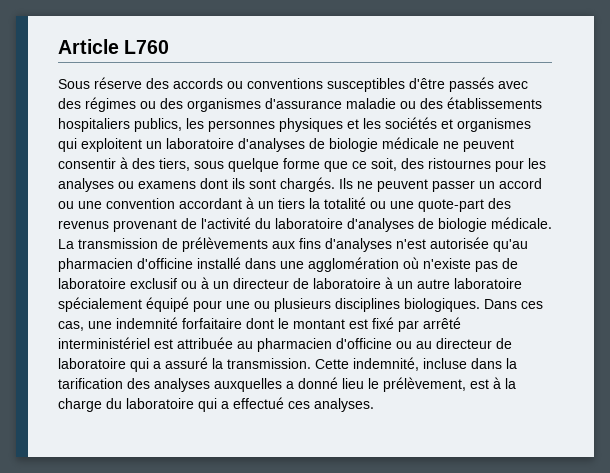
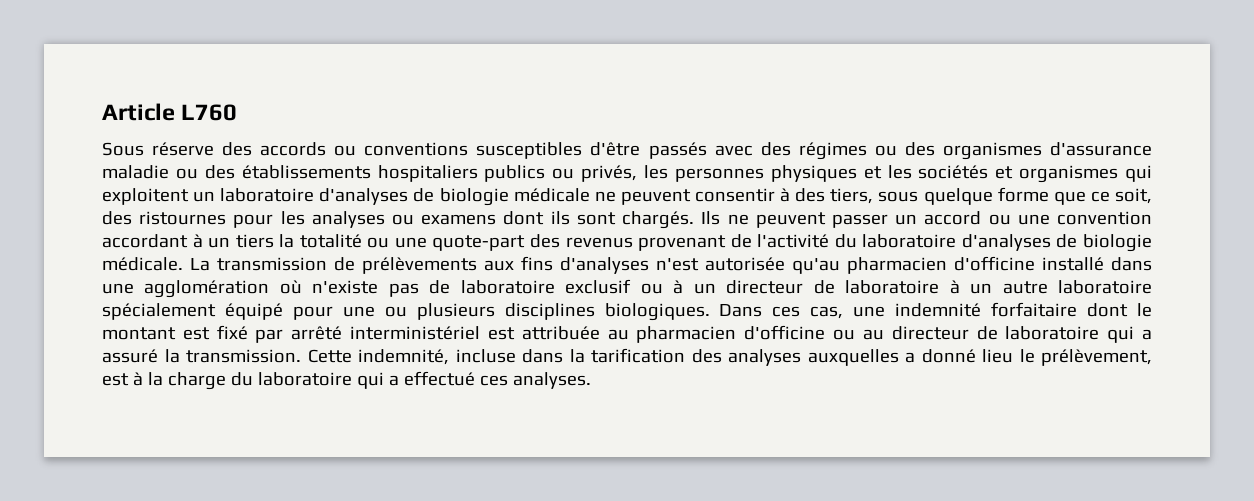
[134,118,182,132] publics, -> [484,165,638,182] publics ou privés,

